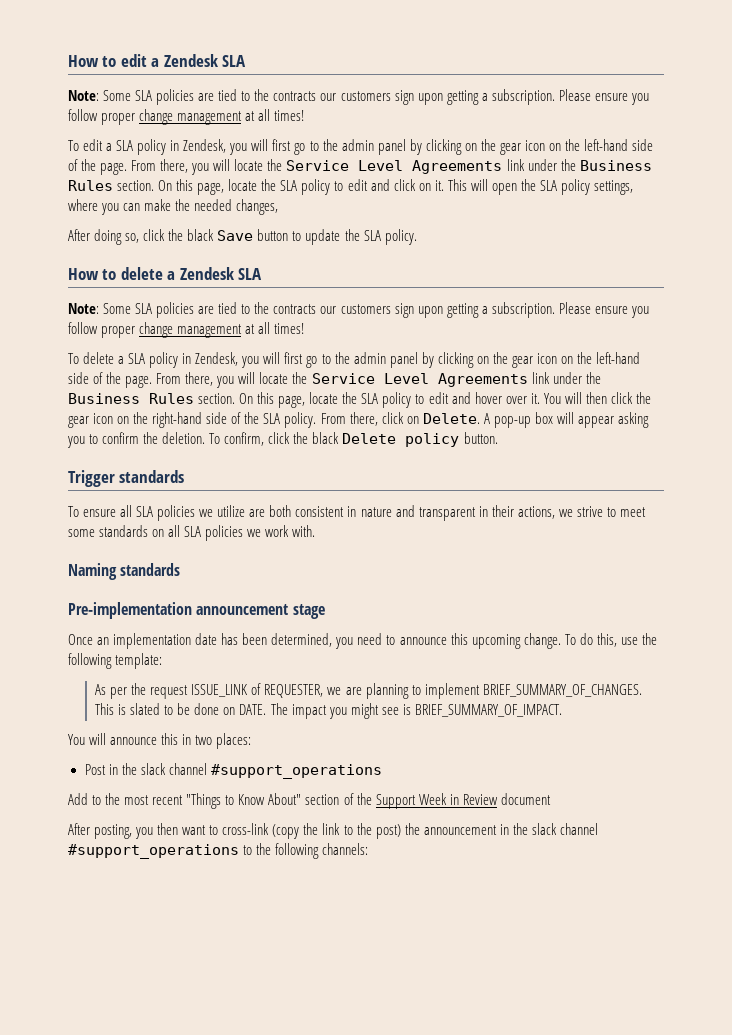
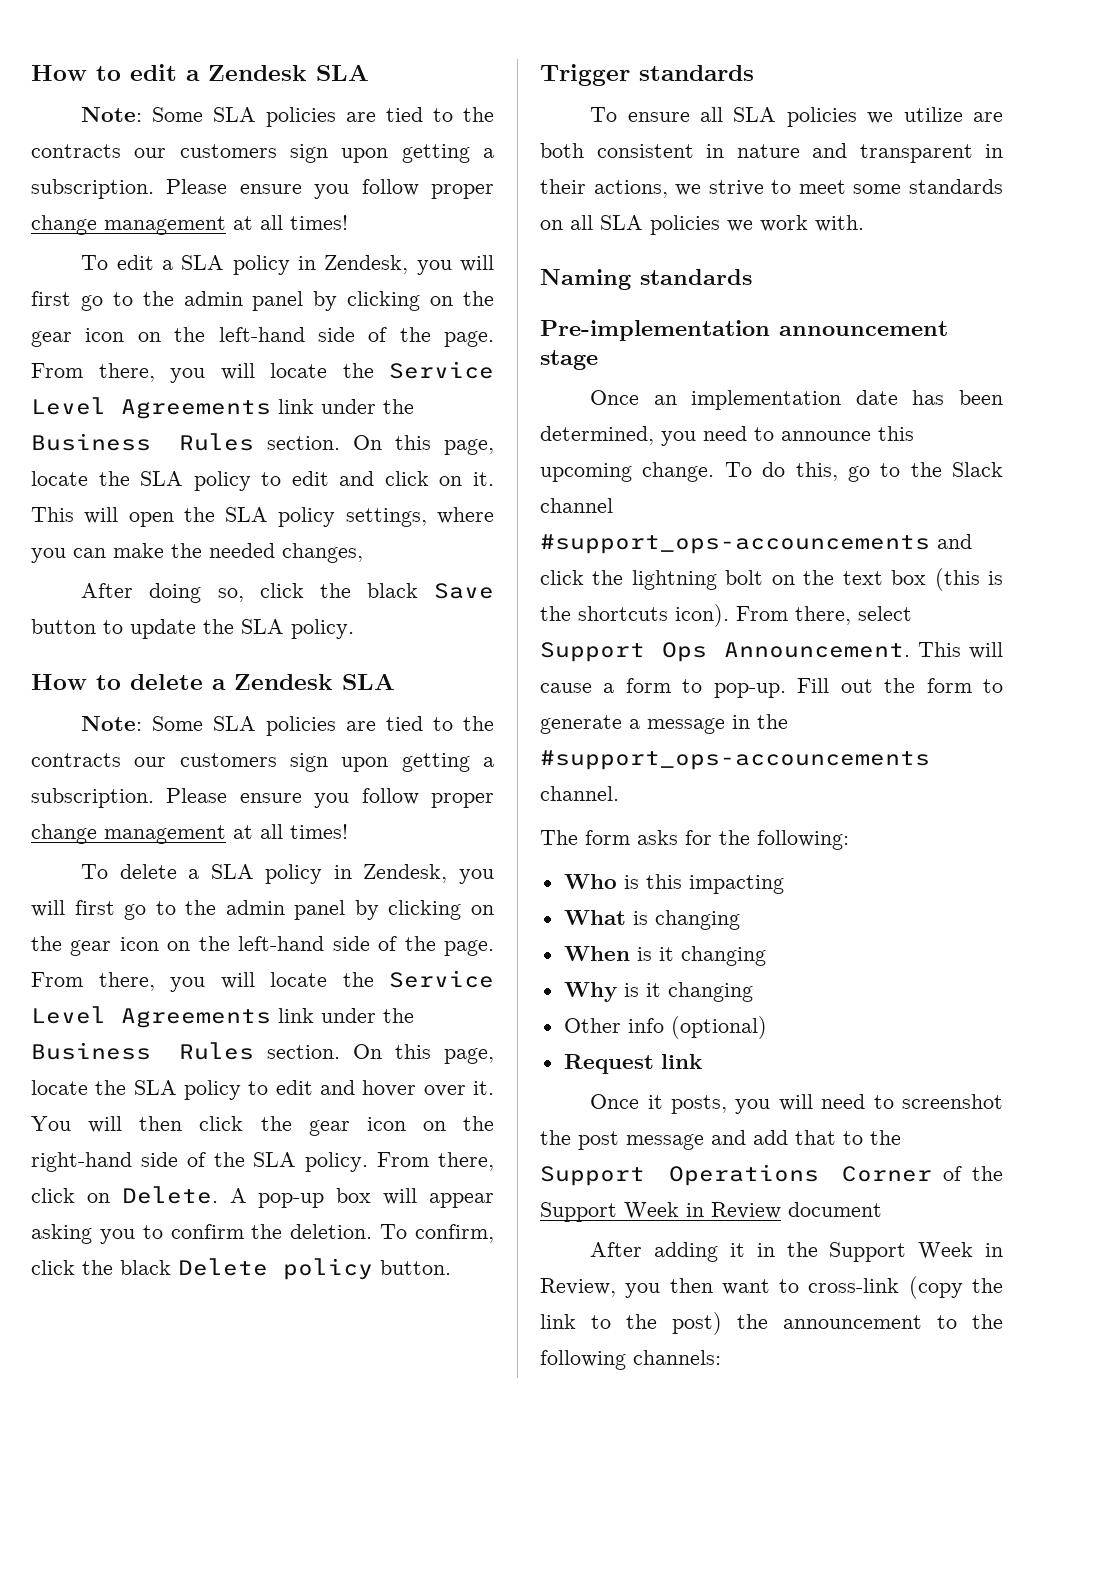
[620,633,657,645] [68,653,163,669] [95,683,642,699] [95,703,562,719] [68,733,252,749] [84,763,382,779] [68,793,340,809] use the following template: // As per the request ISSUE_LINK of REQUESTER, we are planning to implement BRIEF_SUMMARY_OF_CHANGES. This is slated to be done on DATE. The impact you might see is BRIEF_SUMMARY_OF_IMPACT. // You will announce this in two places: // Post in the slack channel #support_operations // Add to the most recent "Things to Know About" section -> [847,462,1003,482] [540,498,613,513] [540,534,972,554] [540,568,1003,591] [540,604,912,627] [540,642,1003,662] [540,678,1003,698] [540,714,788,734] [540,750,930,770] [540,786,619,801] [540,830,849,850] [563,874,784,894] [563,910,740,930] [563,946,766,966] [563,982,753,1002] [563,1016,767,1039] [563,1054,702,1074] [590,1094,1003,1114] [540,1130,901,1150] [540,1164,933,1186] go to the Slack channel #support_ops-accouncements and click the lightning bolt on the text box (this is the shortcuts icon). From there, select Support Ops Announcement. This will cause a form to pop-up. Fill out the form to generate a message in the #support_ops-accouncements channel. // The form asks for the following: // Who is this impacting // What is changing // When is it changing // Why is it changing // Other info (optional) // Request link // Once it posts, you will need to screenshot the post message and add that to the Support Operations Corner
[94,824,133,839] posting, -> [654,1242,1003,1262] [540,1278,616,1297] adding it in the Support Week in Review,
[499,823,598,835] [68,844,239,859] in the slack channel #support_operations -> (922, 1322) none

